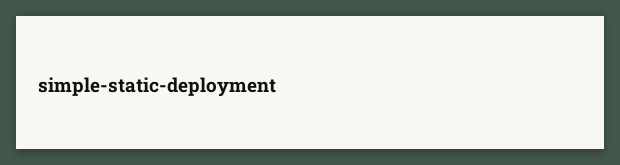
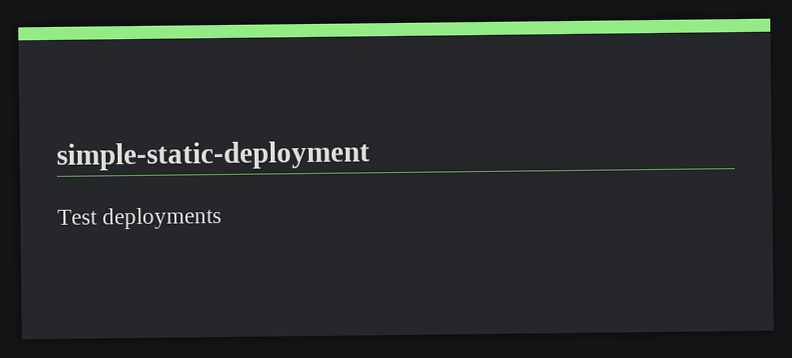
(276, 87) none -> [57,207,223,230] // Test deployments

